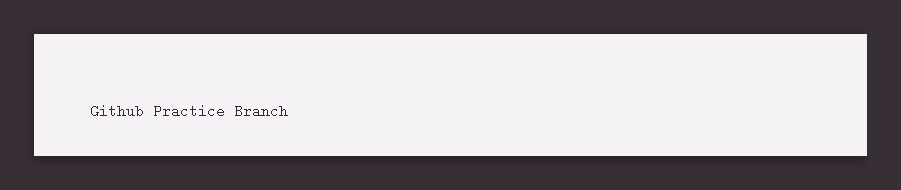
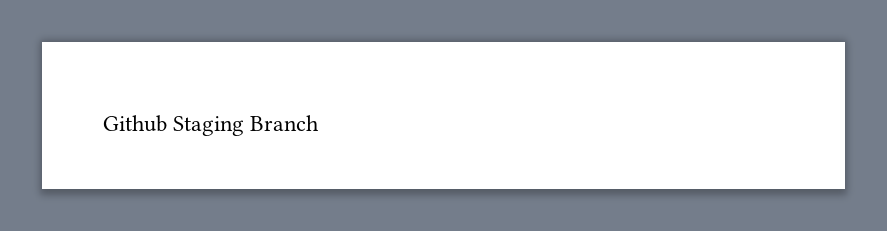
[153,104,225,118] Practice -> [173,116,245,136] Staging

